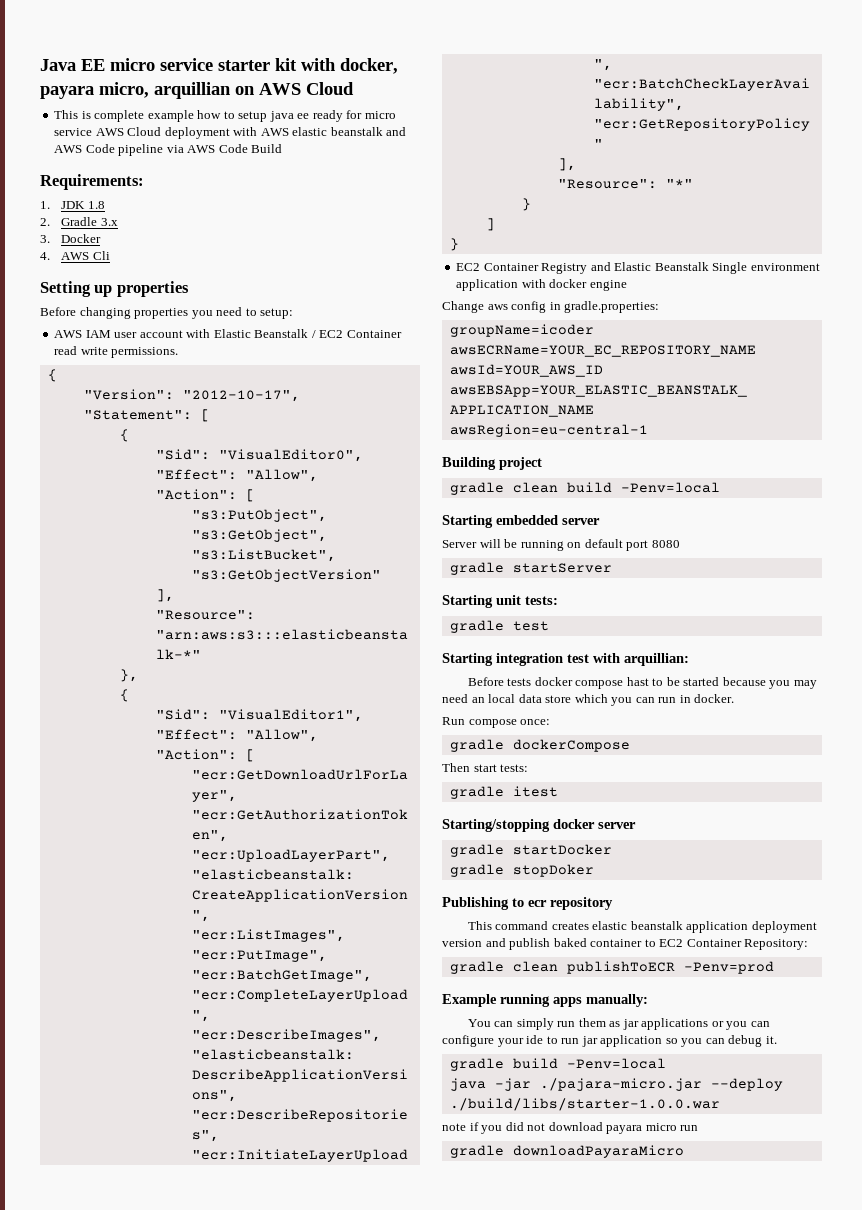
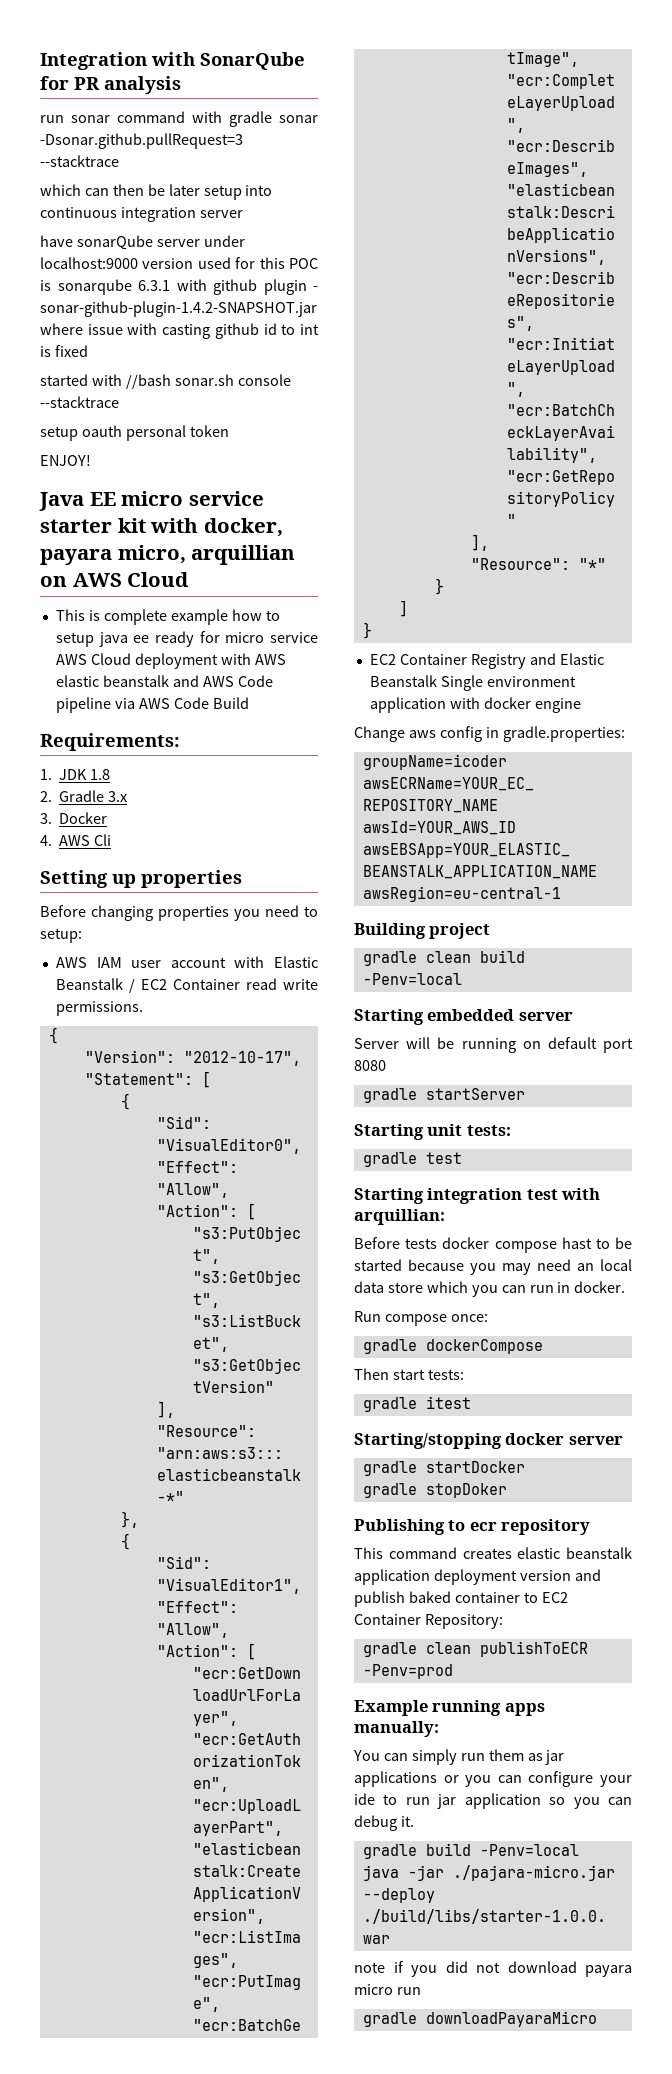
(40, 65) none -> [40,52,305,70] [40,76,181,94] [40,111,318,127] [40,133,243,149] [40,155,119,167] [40,184,273,200] [40,207,243,222] [40,235,245,250] [40,257,318,269] [40,279,318,295] [40,301,317,317] [40,323,320,339] [40,345,88,357] [40,374,291,389] [40,396,119,408] [40,425,229,441] [40,454,91,466] Integration with SonarQube for PR analysis // run sonar command with gradle sonar -Dsonar.github.pullRequest=3 --stacktrace // which can then be later setup into continuous integration server // have sonarQube server under localhost:9000 version used for this POC is sonarqube 6.3.1 with github plugin - sonar-github-plugin-1.4.2-SNAPSHOT.jar where issue with casting github id to int is fixed // started with //bash sonar.sh console --stacktrace // setup oauth personal token // ENJOY! //

